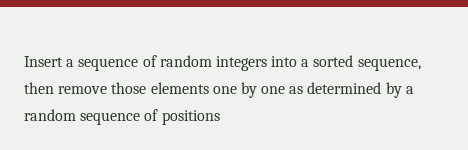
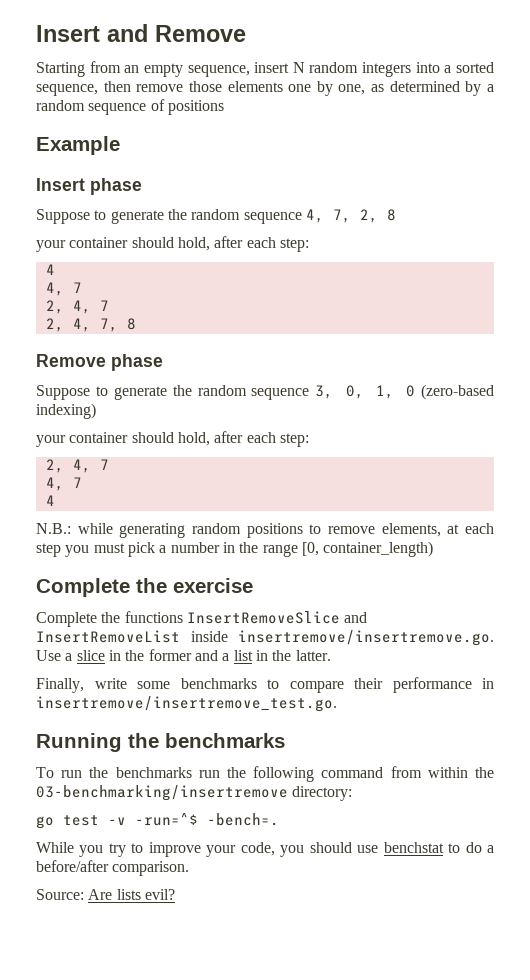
[24,55,157,71] Insert a sequence of -> [36,24,246,42] [36,61,305,77] Insert and Remove // Starting from an empty sequence, insert N
[261,86,286,94] one -> [338,84,366,95] one,
(220, 117) none -> [36,136,120,155] [36,178,142,195] [36,209,396,224] [36,236,309,252] [45,264,55,275] [45,282,82,296] [45,300,109,314] [45,318,136,332] [36,354,163,371] [36,384,494,400] [36,403,96,419] [36,431,309,447] [45,459,109,473] [45,477,82,491] [45,495,55,506] [36,523,495,538] [36,541,434,557] [36,578,253,597] [36,611,368,627] [36,630,494,646] [36,649,331,661] [36,677,494,693] [36,696,337,712] [36,733,285,752] [36,766,494,782] [36,785,353,801] [36,813,279,829] [36,842,494,857] [36,860,190,876] [36,889,175,900] // Example // Insert phase // Suppose to generate the random sequence 4, 7, 2, 8 // your container should hold, after each step: // 4 // 4, 7 // 2, 4, 7 // 2, 4, 7, 8 // Remove phase // Suppose to generate the random sequence 3, 0, 1, 0 (zero-based indexing) // your container should hold, after each step: // 2, 4, 7 // 4, 7 // 4 // N.B.: while generating random positions to remove elements, at each step you must pick a number in the range [0, container_length) // Complete the exercise // Complete the functions InsertRemoveSlice and InsertRemoveList inside insertremove/insertremove.go. Use a slice in the former and a list in the latter. // Finally, write some benchmarks to compare their performance in insertremove/insertremove_test.go. // Running the benchmarks // To run the benchmarks run the following command from within the 03-benchmarking/insertremove directory: // go test -v -run=^$ -bench=. // While you try to improve your code, you should use benchstat to do a before/after comparison. // Source: Are lists evil?

